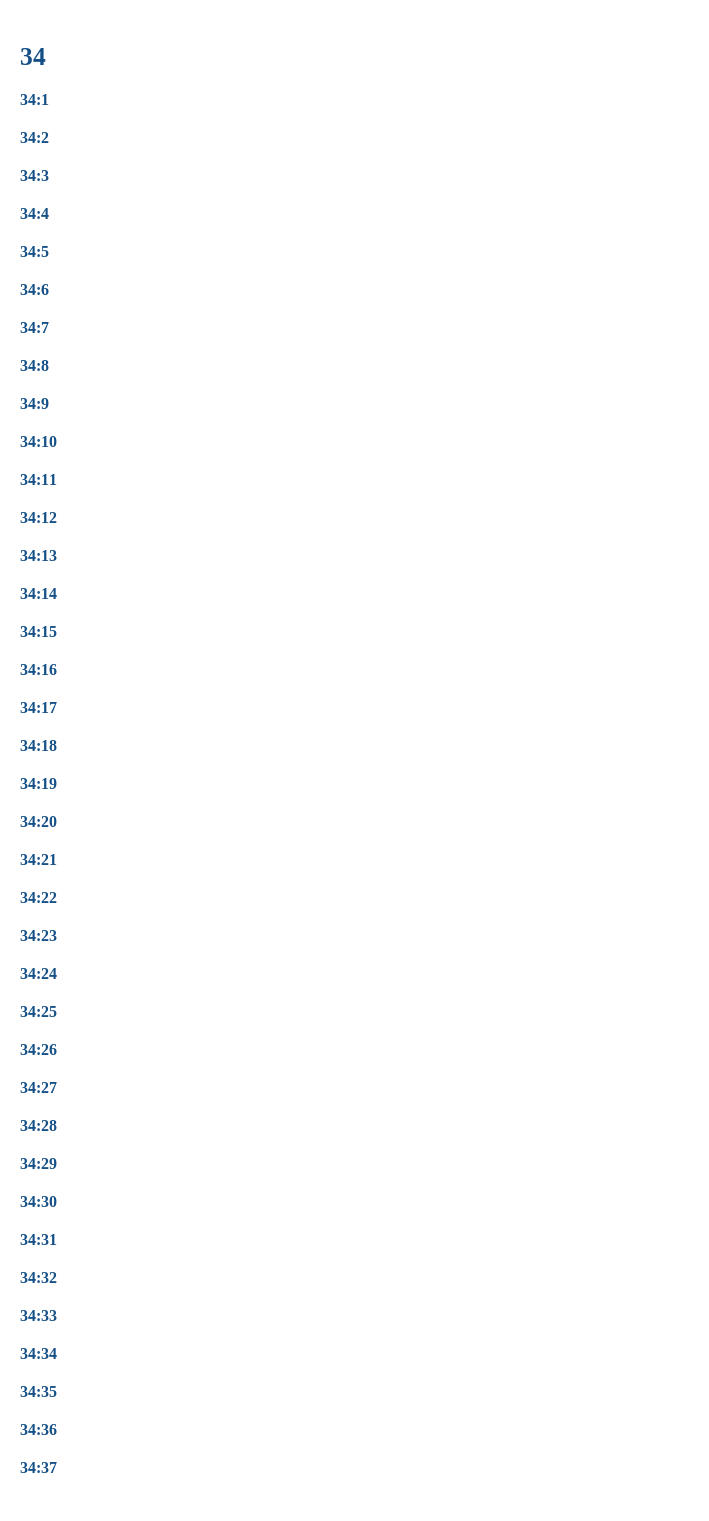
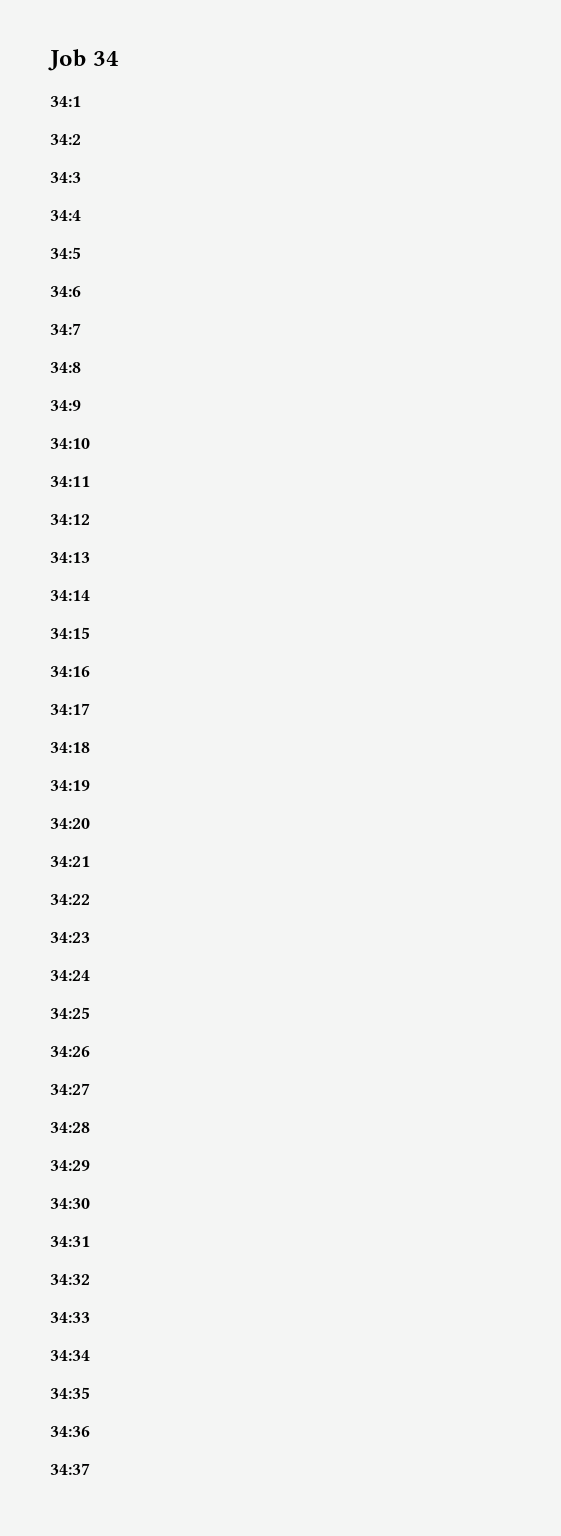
(20, 56) none -> [48,49,86,71] Job

